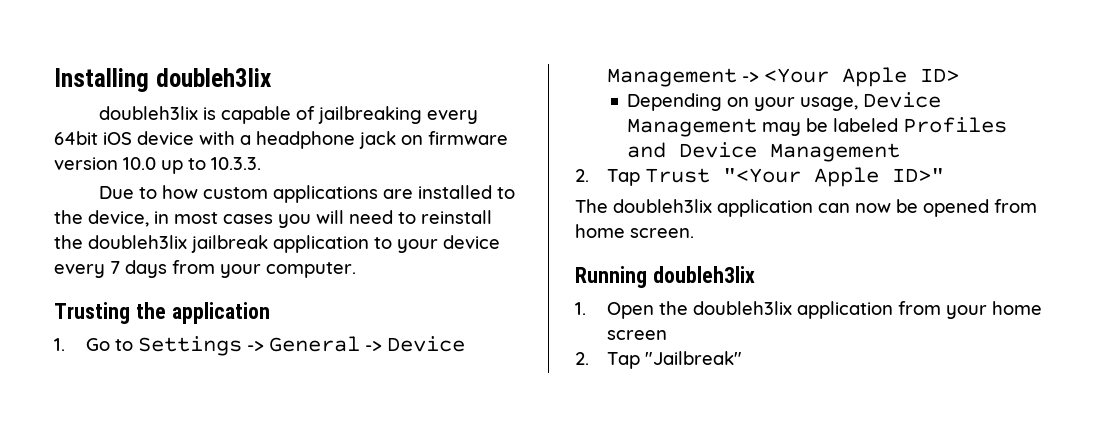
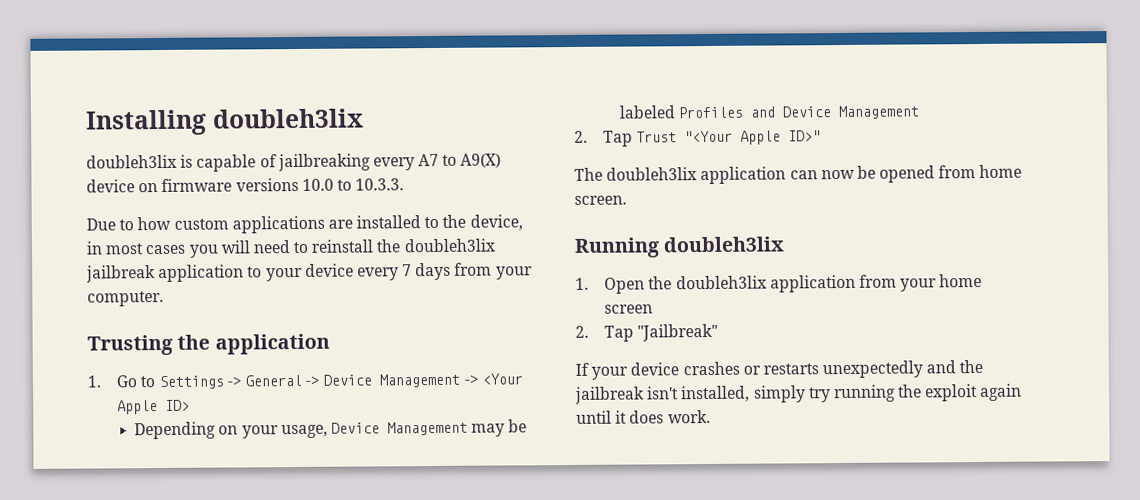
[54,131,508,149] [54,157,183,174] 64bit iOS device with a headphone jack on firmware version 10.0 up -> [418,153,502,168] [86,177,334,193] A7 to A9(X) device on firmware versions 10.0
(742, 358) none -> [575,359,984,380] [575,383,1023,404] [576,409,711,424] // If your device crashes or restarts unexpectedly and the jailbreak isn't installed, simply try running the exploit again until it does work.

